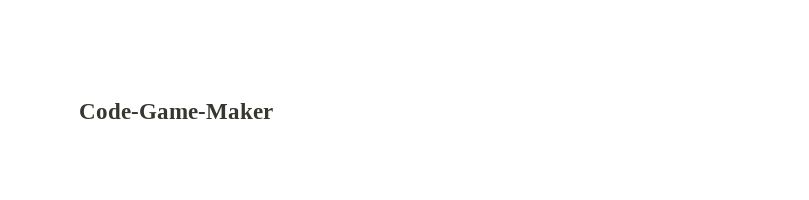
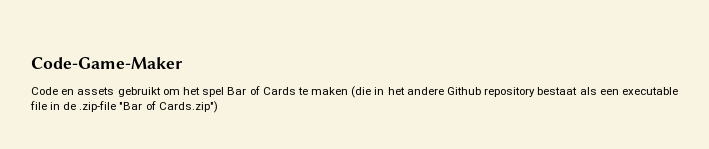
(273, 111) none -> [31,86,678,98] [30,101,218,113] // Code en assets gebruikt om het spel Bar of Cards te maken (die in het andere Github repository bestaat als een executable file in de .zip-file "Bar of Cards.zip")

